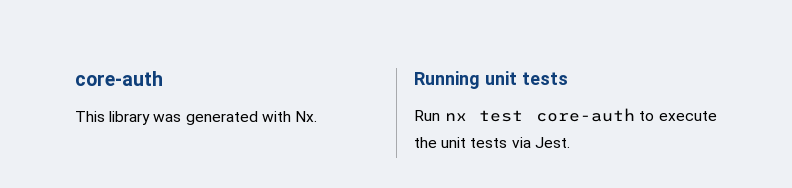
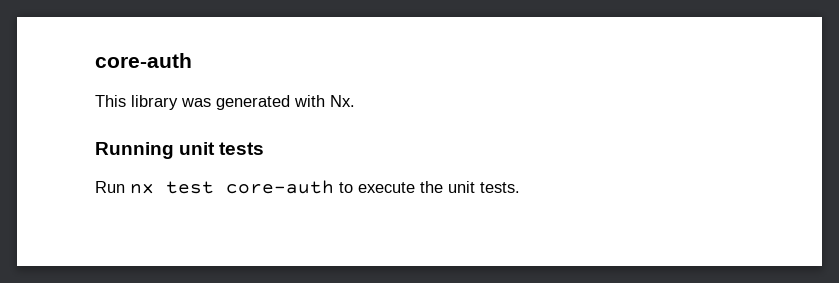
[470,137,570,148] tests via Jest. -> [480,182,520,193] tests.

